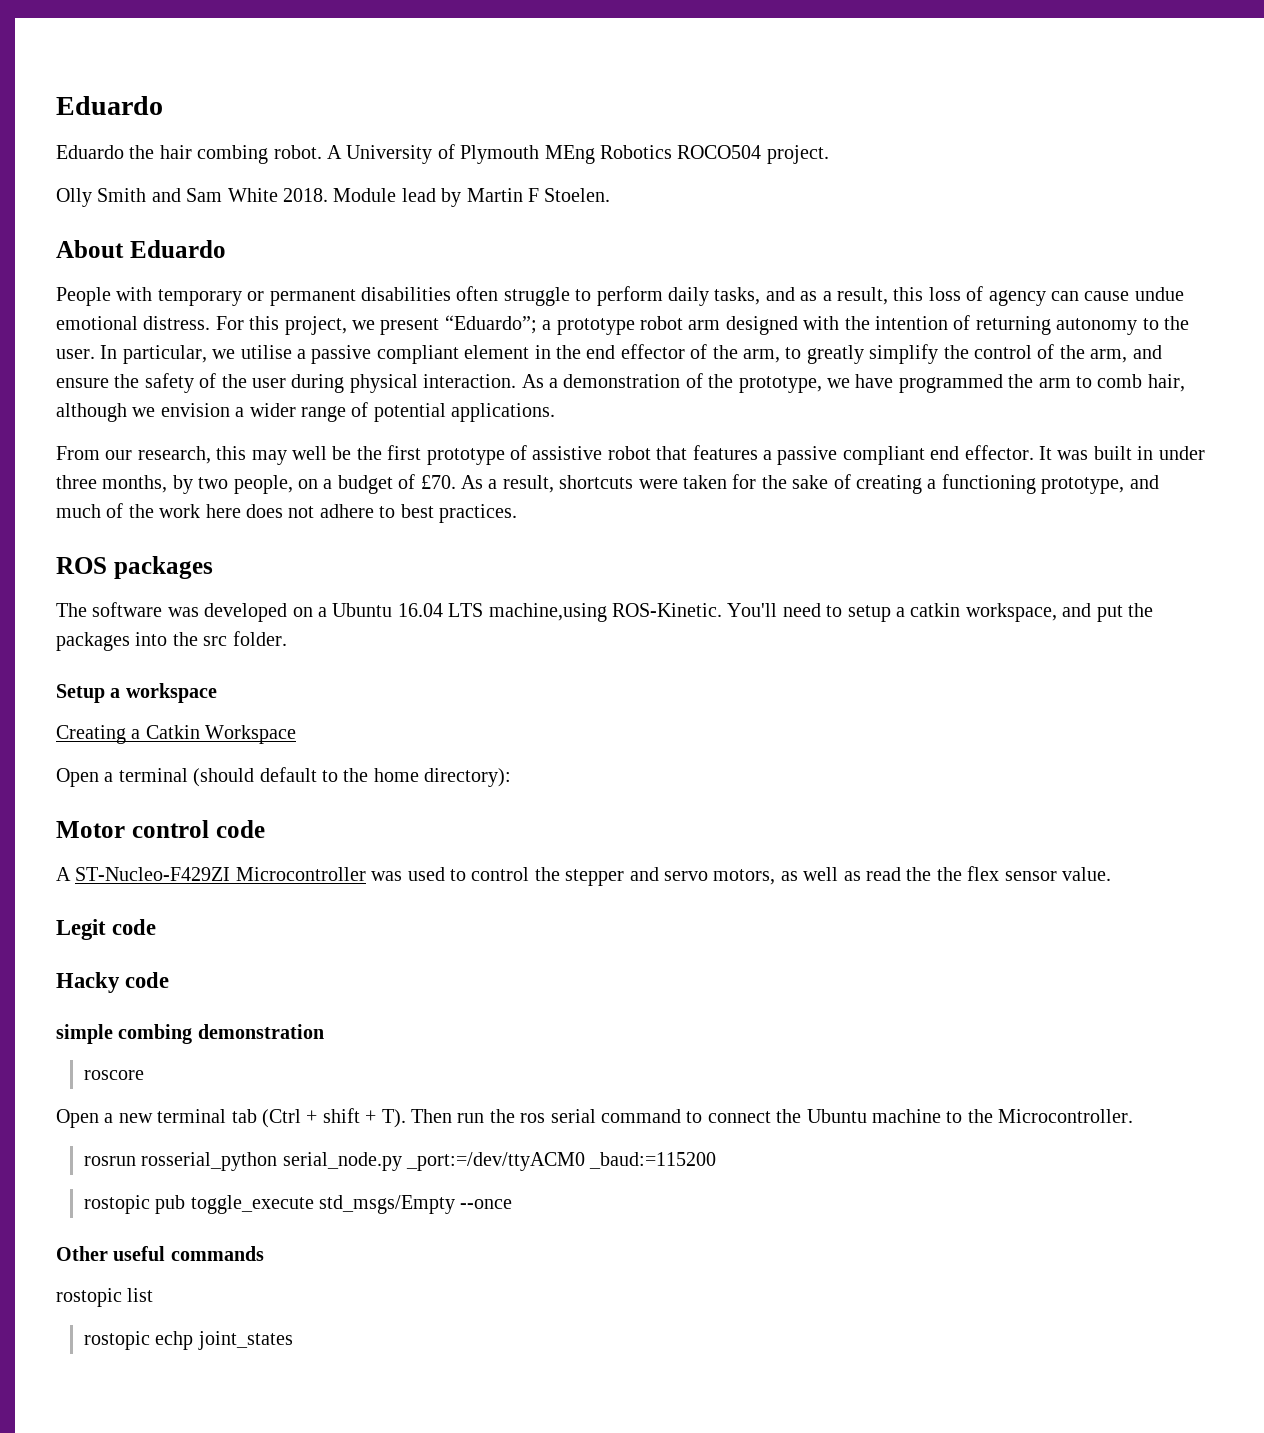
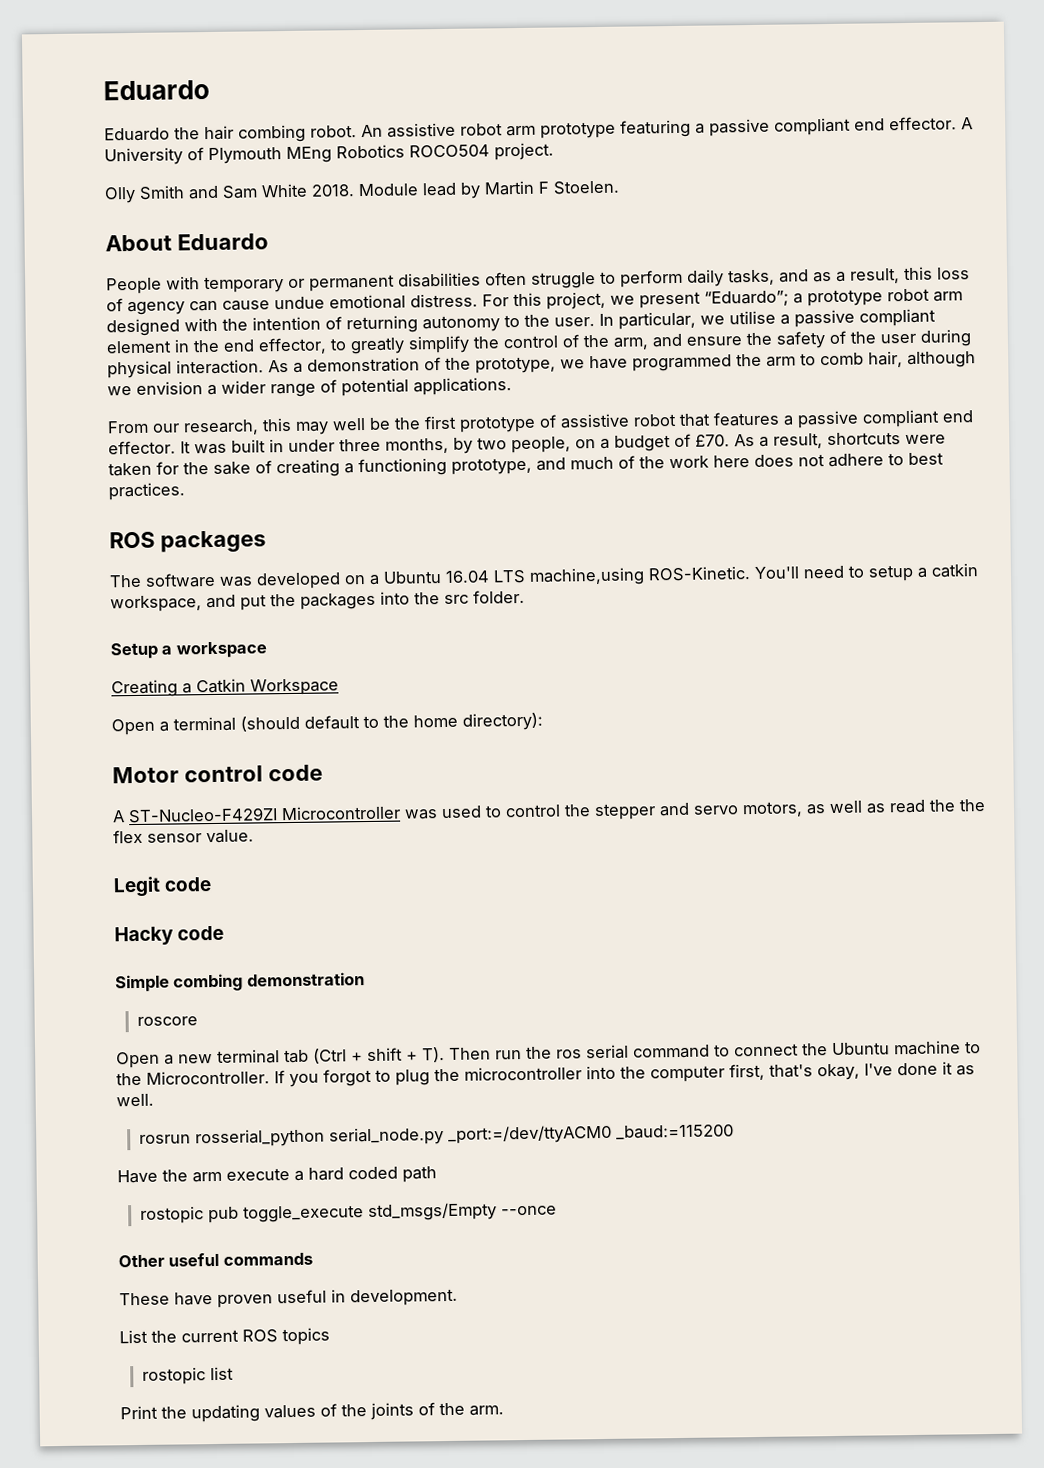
(322, 152) none -> [361,116,957,139] An assistive robot arm prototype featuring a passive compliant end effector.
[620,344,780,363] effector of the arm, -> [258,337,327,355] effector,
[56,1024,113,1044] simple -> [115,974,170,993] Simple
(1134, 1116) none -> [274,1061,975,1088] [116,1093,154,1107] If you forgot to plug the microcontroller into the computer first, that's okay, I've done it as well.
(717, 1160) none -> [117,1166,437,1184] // Have the arm execute a hard coded path
[56,1288,154,1307] [83,1331,293,1350] rostopic list // rostopic echp joint_states -> [119,1288,458,1308] [119,1327,330,1346] [141,1366,234,1385] [120,1402,504,1423] These have proven useful in development. // List the current ROS topics // rostopic list // Print the updating values of the joints of the arm.

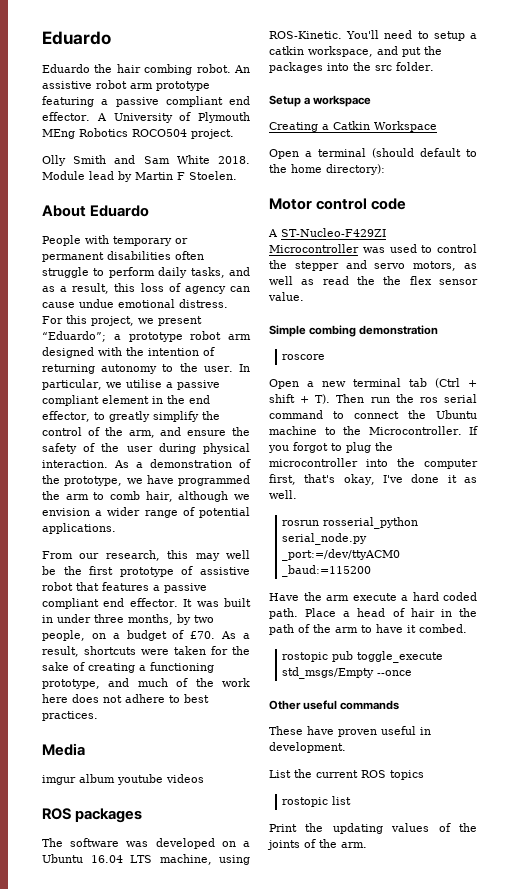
(185, 491) none -> [42,743,85,756] [42,774,204,785] // Media // imgur album youtube videos
[529,567,645,586] machine,using -> [159,854,250,865] machine, using
[113,876,213,898] [114,925,225,946] // Legit code // Hacky code -> (304, 296) none
[402,1166,437,1183] path -> [269,608,477,619] [269,624,467,635] path. Place a head of hair in the path of the arm to have it combed.

